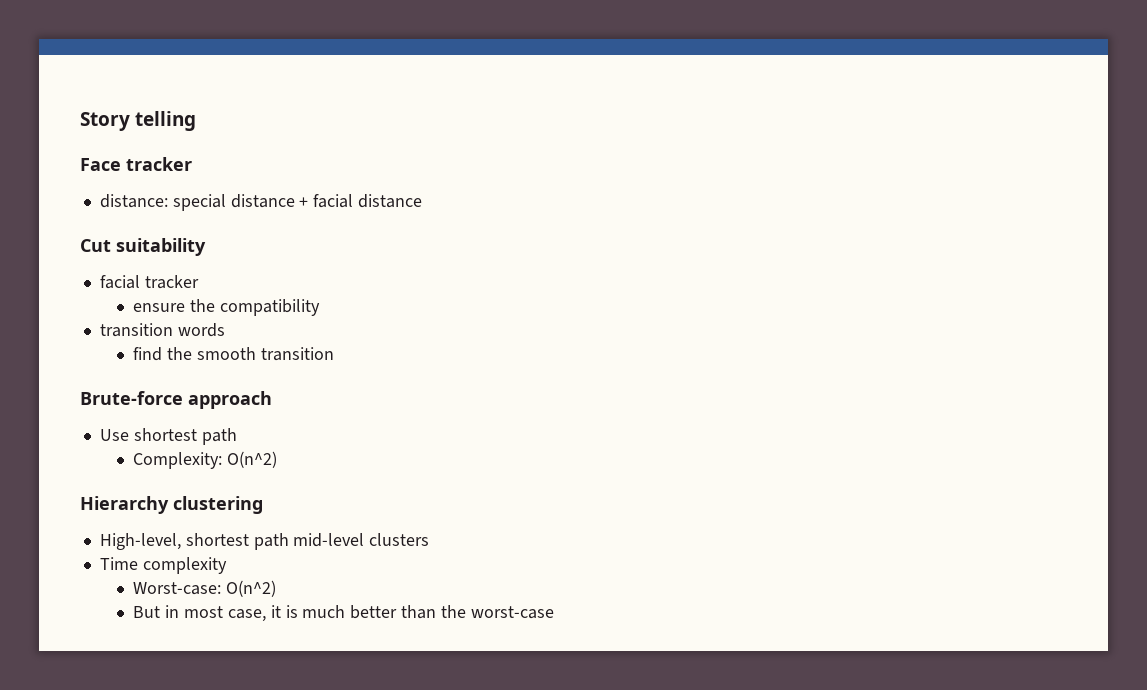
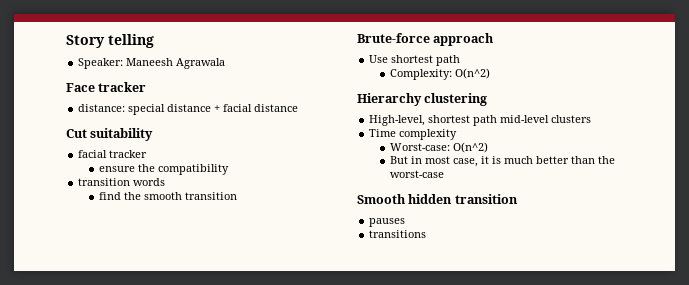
(197, 121) none -> [78,58,226,69] // Speaker: Maneesh Agrawala
(554, 612) none -> [357,194,518,204] [369,218,406,227] [369,230,427,238] // Smooth hidden transition // pauses // transitions

